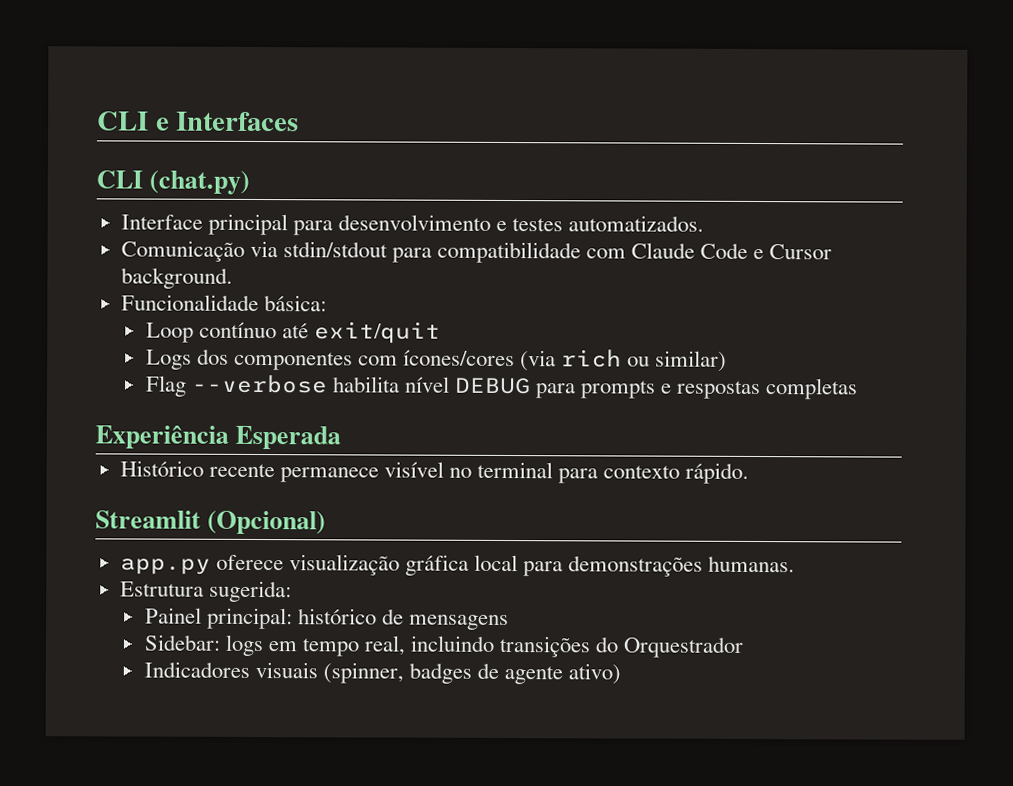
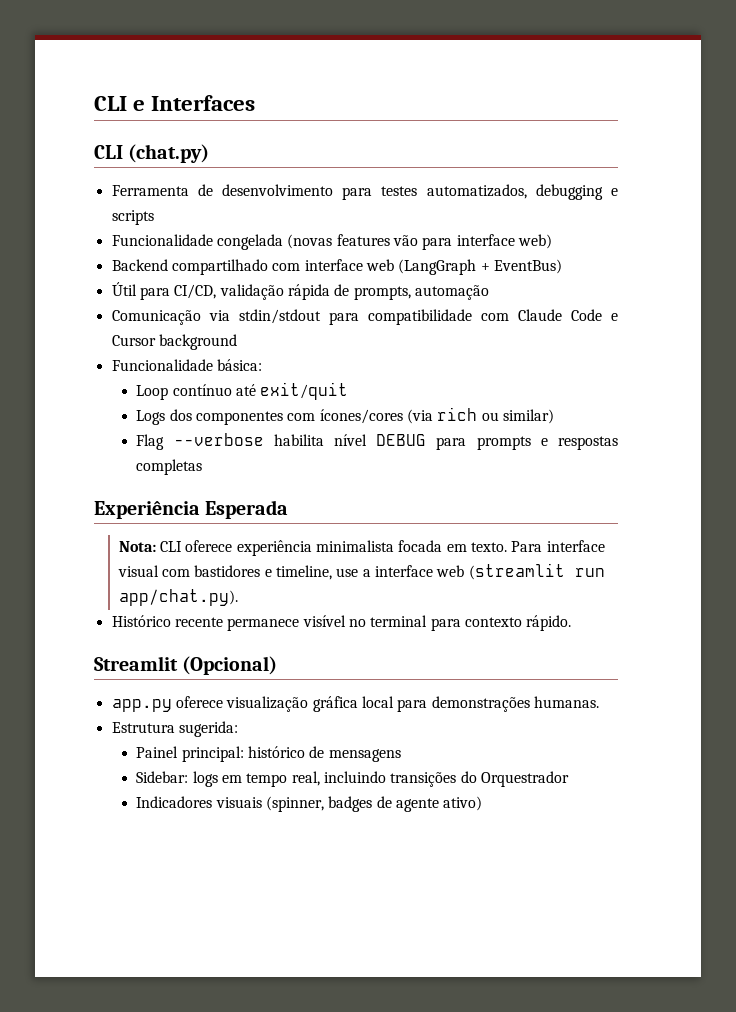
[120,213,705,236] Interface principal para desenvolvimento e testes automatizados. -> [111,184,618,200] [111,210,154,225] [111,234,552,250] [111,259,562,275] [111,282,489,300] Ferramenta de desenvolvimento para testes automatizados, debugging e scripts // Funcionalidade congelada (novas features vão para interface web) // Backend compartilhado com interface web (LangGraph + EventBus) // Útil para CI/CD, validação rápida de prompts, automação
[120,267,233,289] background. -> [158,334,237,350] background
(342, 437) none -> [118,540,605,556] [117,563,605,580] [118,589,238,606] // Nota: CLI oferece experiência minimalista focada em texto. Para interface visual com bastidores e timeline, use a interface web (streamlit run app/chat.py).

